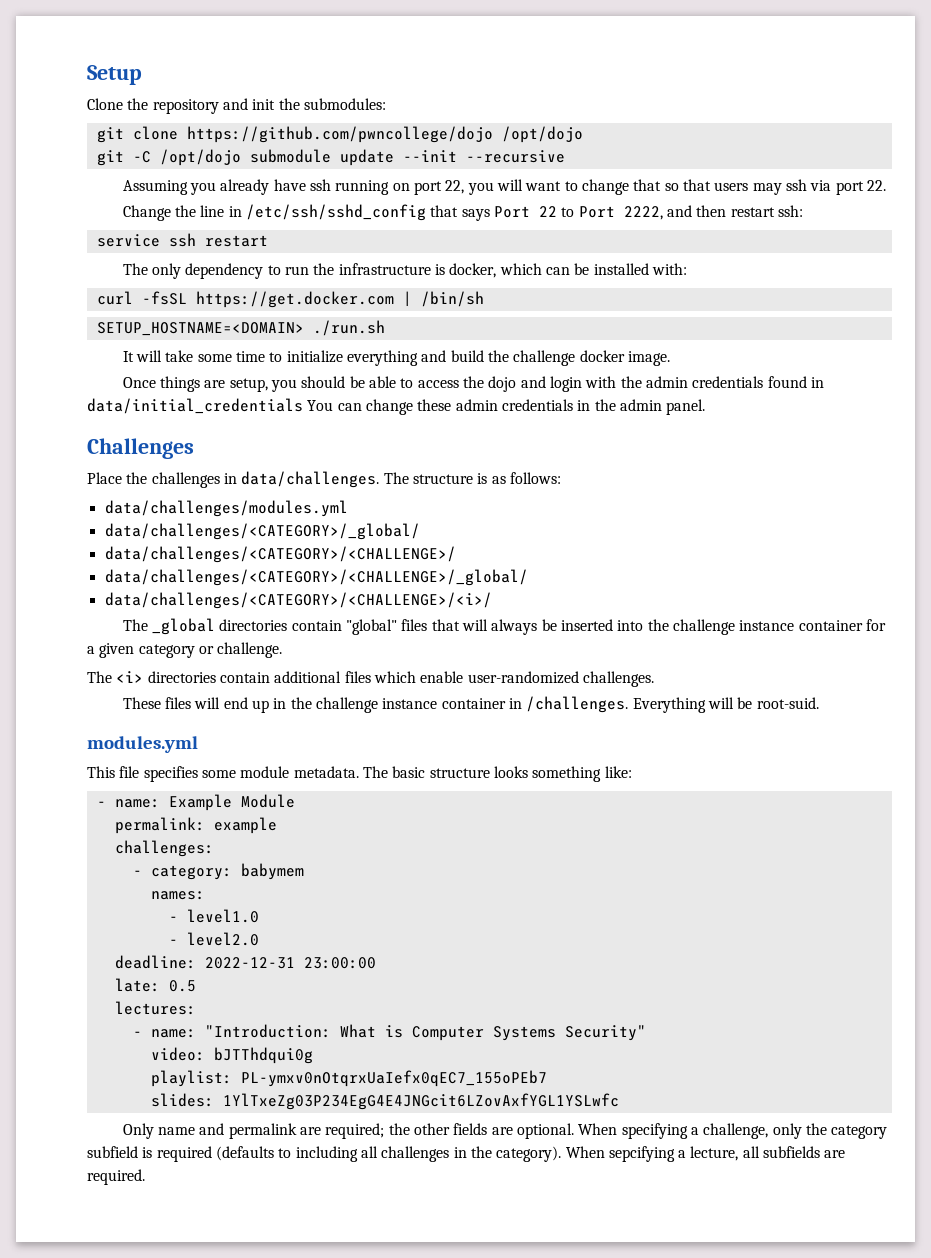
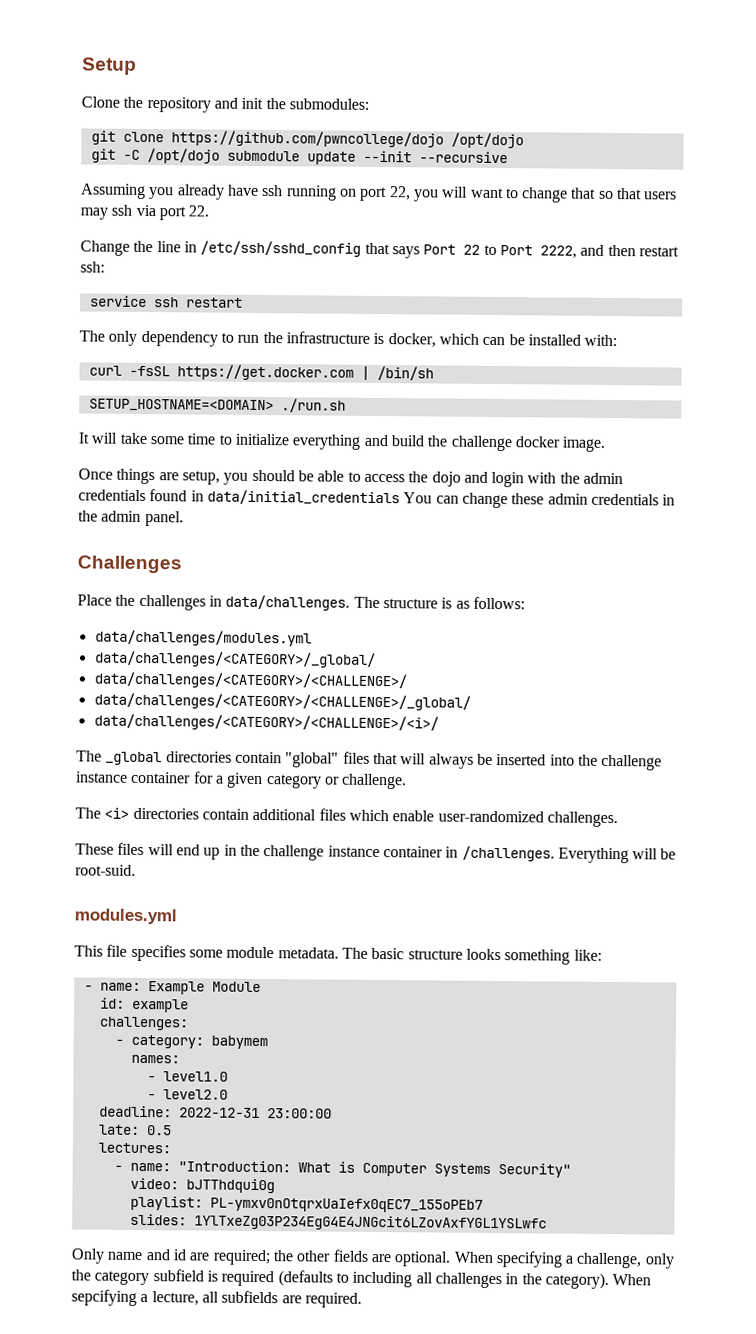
[114,817,205,834] permalink: -> [99,997,125,1009] id:
[228,1123,297,1139] permalink -> [172,1249,187,1261] id

